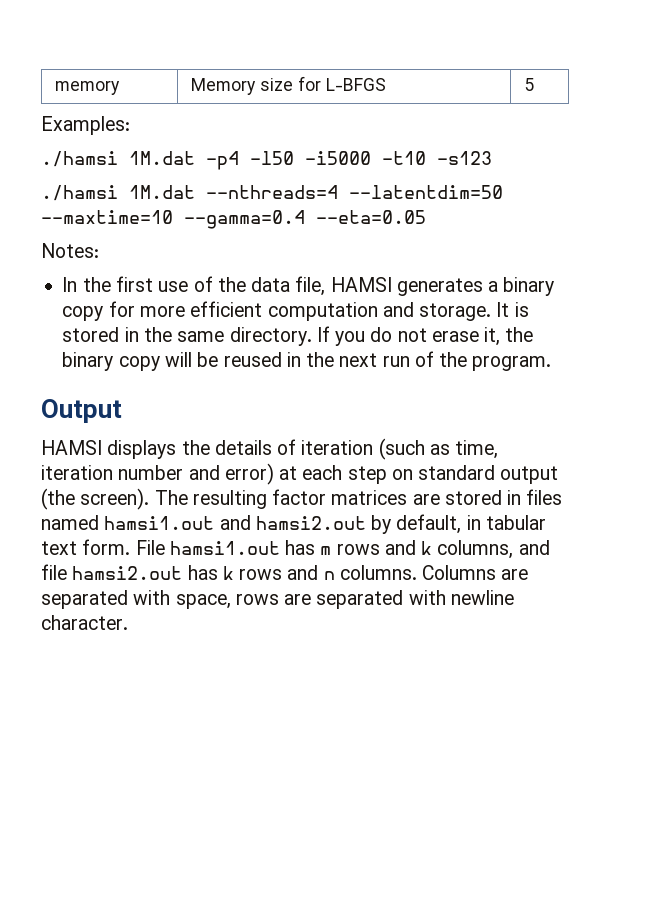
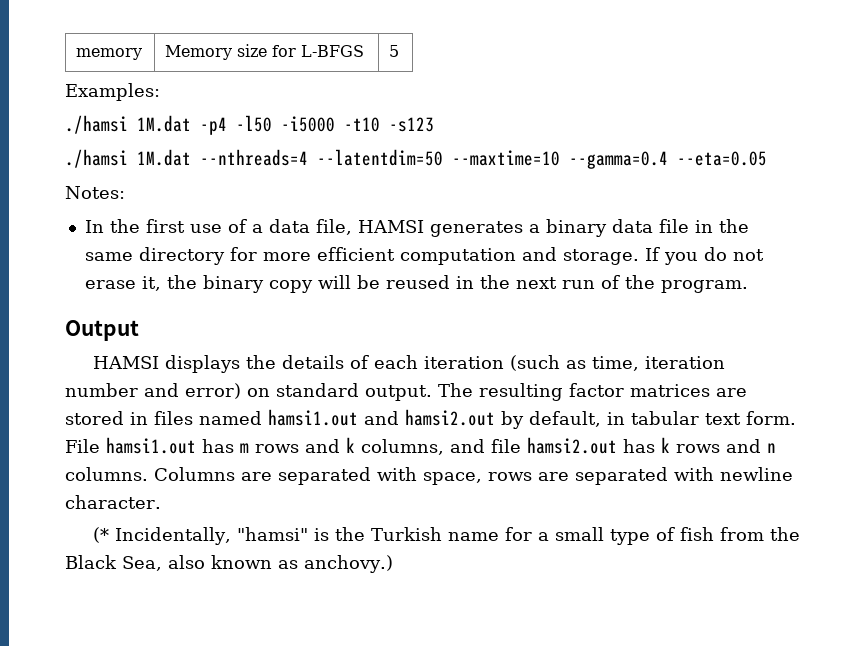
[217,277,246,292] the -> [251,224,263,233] a
[62,306,104,321] copy -> [611,219,749,233] [84,247,225,265] data file in the same directory
[496,302,529,317] [62,327,312,346] It is stored in the same directory. -> (639, 257) none
(297, 447) none -> [373,355,418,369] each
[279,465,559,484] [41,488,150,510] at each step on standard output (the screen). -> [247,383,432,401] on standard output.
(128, 622) none -> [92,527,800,545] [65,555,393,573] // (* Incidentally, "hamsi" is the Turkish name for a small type of fish from the Black Sea, also known as anchovy.)

